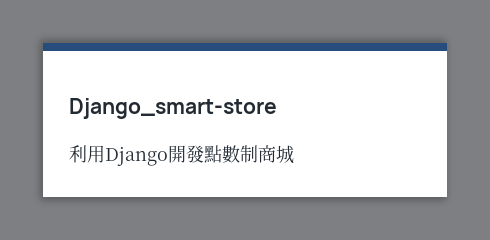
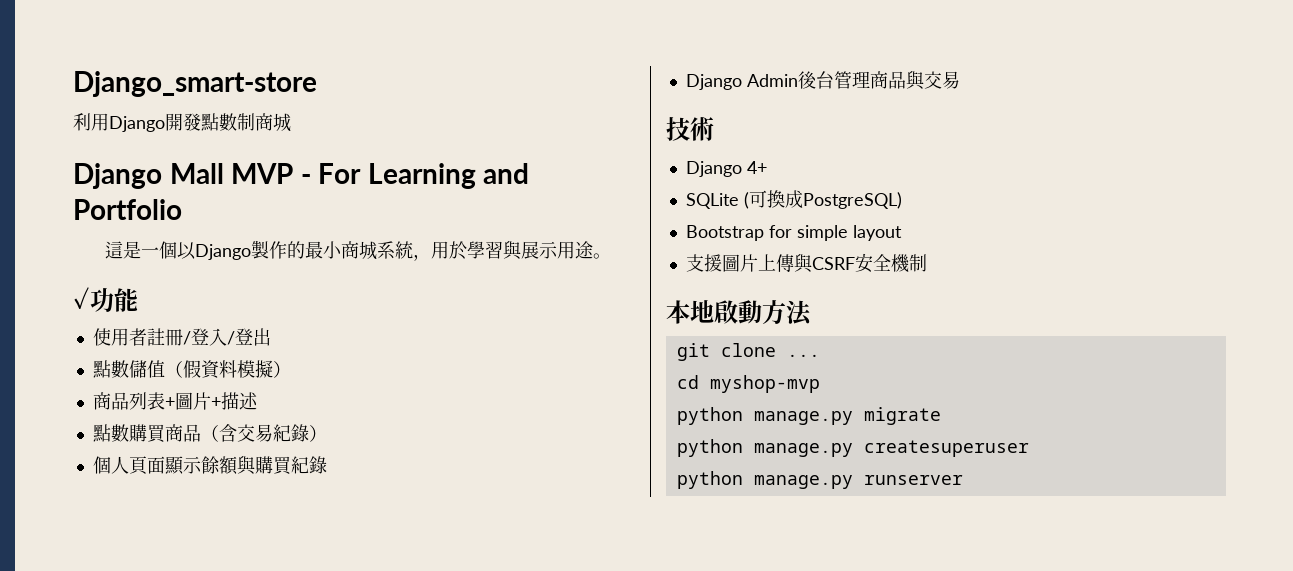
(294, 154) none -> [73,163,530,189] [73,199,182,220] [104,240,611,261] [73,287,138,312] [92,328,271,346] [92,360,291,379] [92,392,258,410] [92,424,327,443] [92,455,327,475] [685,70,960,90] [666,117,714,141] [685,161,767,177] [685,190,902,209] [685,225,902,241] [685,253,927,273] [666,300,812,326] [676,343,820,361] [676,375,820,393] [676,407,941,425] [676,439,1029,457] [676,471,963,489] // Django Mall MVP - For Learning and Portfolio // 這是一個以Django製作的最小商城系統，用於學習與展示用途。 // ✓功能 // 使用者註冊/登入/登出 // 點數儲值（假資料模擬） // 商品列表+圖片+描述 // 點數購買商品（含交易紀錄） // 個人頁面顯示餘額與購買紀錄 // Django Admin後台管理商品與交易 // 技術 // Django 4+ // SQLite (可換成PostgreSQL) // Bootstrap for simple layout // 支援圖片上傳與CSRF安全機制 // 本地啟動方法 // git clone ... // cd myshop-mvp // python manage.py migrate // python manage.py createsuperuser // python manage.py runserver

